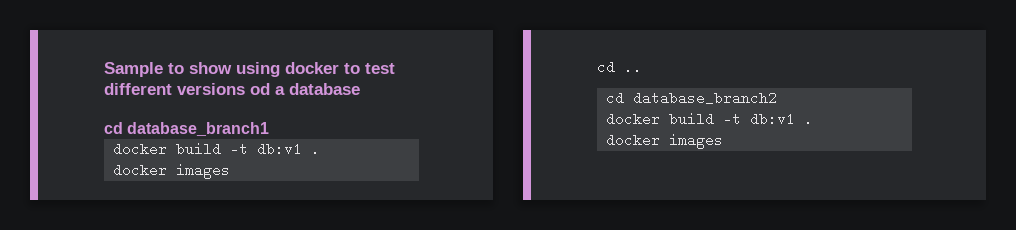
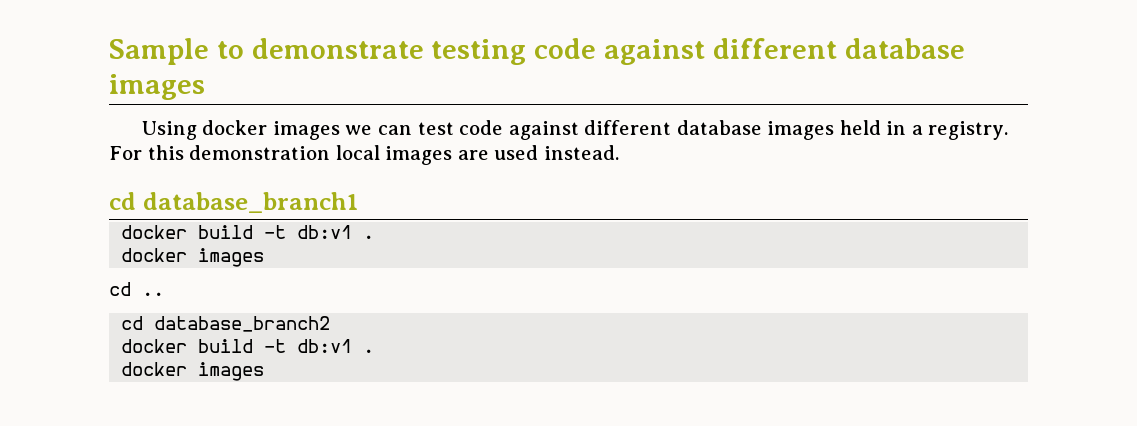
[189,62,395,77] [104,83,360,95] show using docker to test different versions od a database -> [251,38,965,65] [109,74,205,100] [141,120,1009,140] [109,145,619,165] demonstrate testing code against different database images // Using docker images we can test code against different database images held in a registry. For this demonstration local images are used instead.

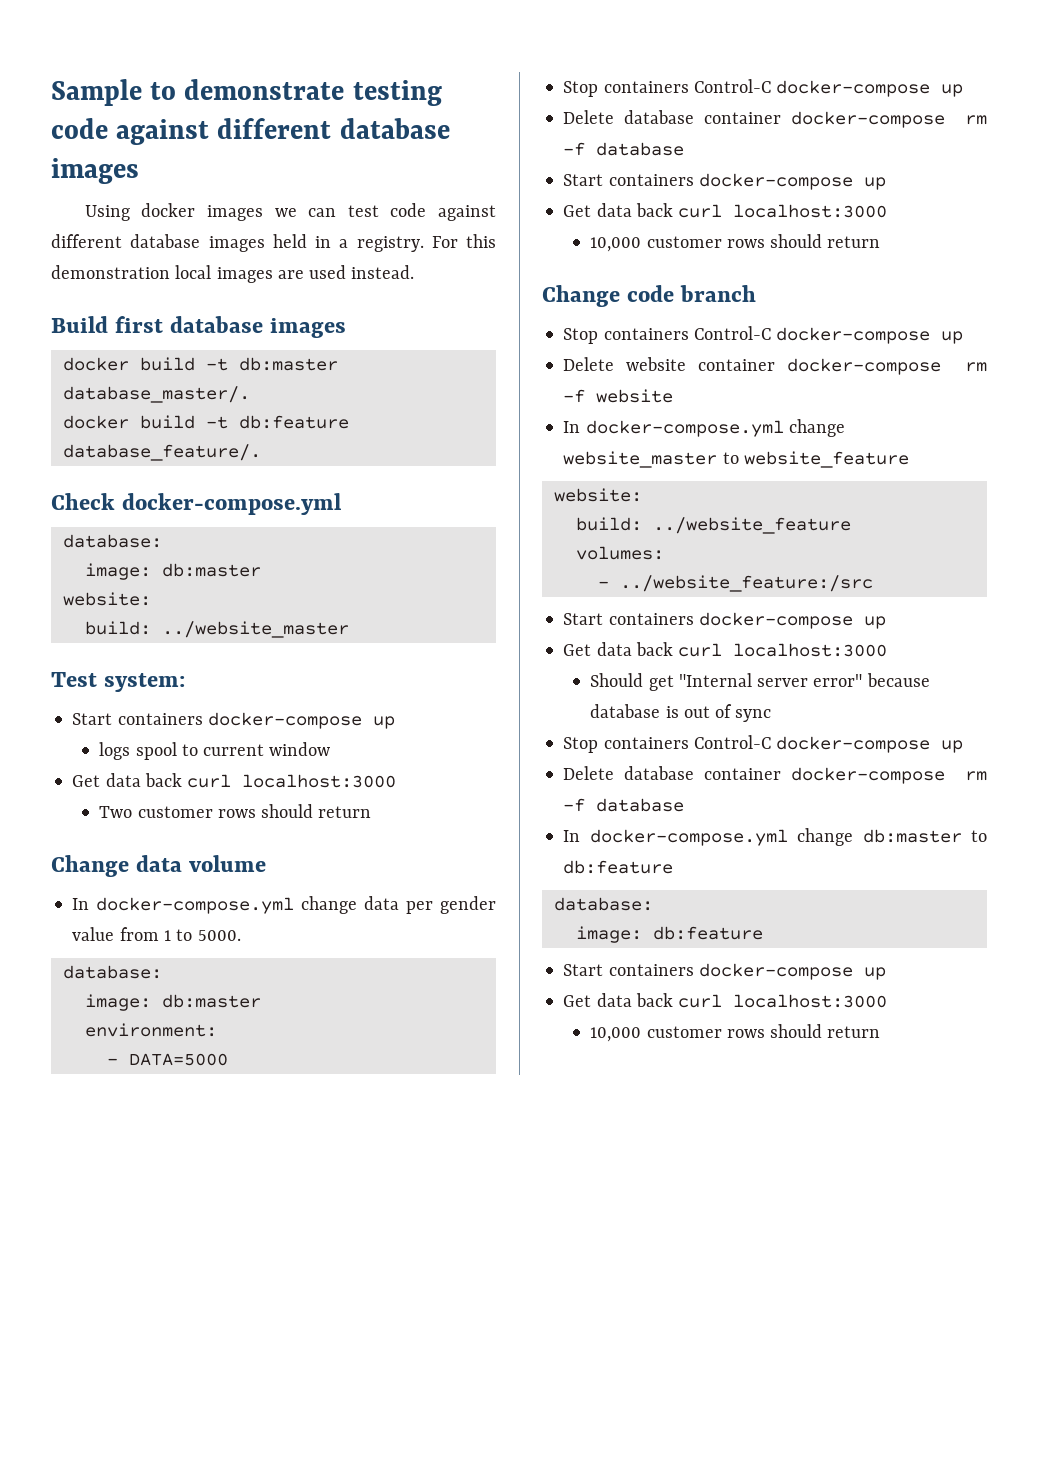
[109,192,359,213] [121,225,375,239] [121,248,265,267] [109,282,164,296] [121,316,331,332] [121,339,375,353] [121,362,265,381] cd database_branch1 // docker build -t db:v1 . // docker images // cd .. // cd database_branch2 // docker build -t db:v1 . // docker images -> [51,316,347,338] [62,357,338,371] [62,386,250,403] [62,415,349,429] [62,444,261,461] [51,493,342,515] [62,534,162,548] [84,563,261,580] [62,592,151,606] [84,621,349,638] [51,672,186,692] [72,712,395,729] [99,742,331,760] [72,773,397,788] [99,804,372,818] [51,855,267,877] [72,896,497,914] [72,927,241,941] [62,965,162,979] [84,994,261,1011] [84,1023,217,1037] [106,1053,228,1066] [563,79,964,97] [563,110,987,128] [563,142,685,156] [563,173,886,190] [563,203,888,218] [590,234,881,252] [542,285,757,307] [563,326,964,344] [563,357,987,375] [563,389,674,403] [563,419,845,437] [563,451,909,468] [553,488,642,502] [575,517,851,534] [575,546,664,560] [597,575,873,592] [563,612,886,629] [563,642,888,657] [590,673,930,691] [590,704,772,722] [563,735,964,753] [563,766,987,784] [563,798,685,812] [563,828,987,846] [563,860,674,874] [553,897,653,911] [575,926,763,943] [563,963,886,980] [563,993,888,1008] [590,1024,881,1042] Build first database images // docker build -t db:master database_master/. // docker build -t db:feature database_feature/. // Check docker-compose.yml // database: // image: db:master // website: // build: ../website_master // Test system: // Start containers docker-compose up // logs spool to current window // Get data back curl localhost:3000 // Two customer rows should return // Change data volume // In docker-compose.yml change data per gender value from 1 to 5000. // database: // image: db:master // environment: // - DATA=5000 // Stop containers Control-C docker-compose up // Delete database container docker-compose rm -f database // Start containers docker-compose up // Get data back curl localhost:3000 // 10,000 customer rows should return // Change code branch // Stop containers Control-C docker-compose up // Delete website container docker-compose rm -f website // In docker-compose.yml change website_master to website_feature // website: // build: ../website_feature // volumes: // - ../website_feature:/src // Start containers docker-compose up // Get data back curl localhost:3000 // Should get "Internal server error" because database is out of sync // Stop containers Control-C docker-compose up // Delete database container docker-compose rm -f database // In docker-compose.yml change db:master to db:feature // database: // image: db:feature // Start containers docker-compose up // Get data back curl localhost:3000 // 10,000 customer rows should return

